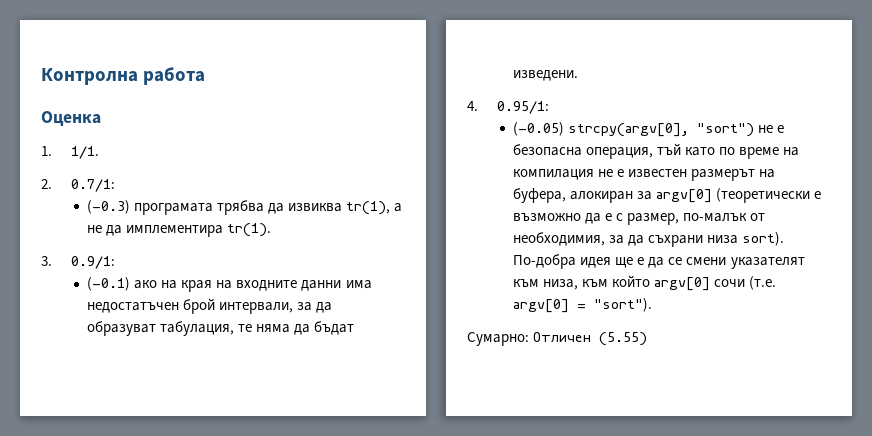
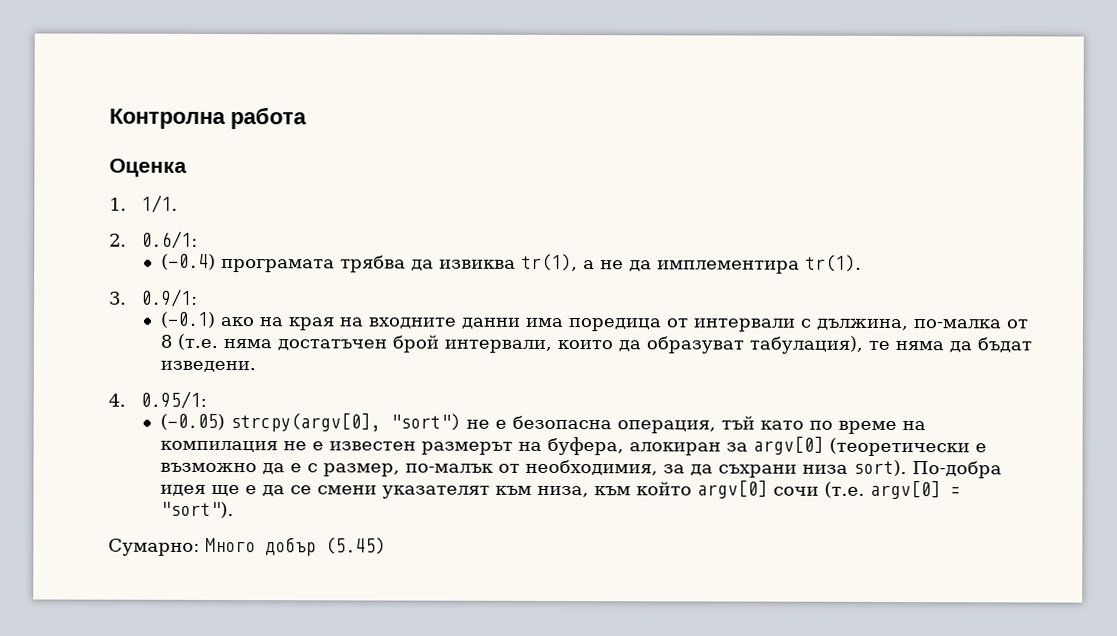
[70,179,115,192] [87,200,131,214] 0.7/1: // (-0.3) -> [140,230,198,249] [160,253,216,270] 0.6/1: // (-0.4)
[87,302,180,313] недостатъчен -> [567,318,1028,332] [159,333,387,351] поредица от интервали с дължина, по-малка от 8 (т.е. няма достатъчен
[297,302,313,311] за -> [556,339,613,350] които
[160,321,235,336] табулация, -> [748,335,863,354] табулация),
[533,332,648,346] Отличен (5.55) -> [205,537,386,557] Много добър (5.45)

